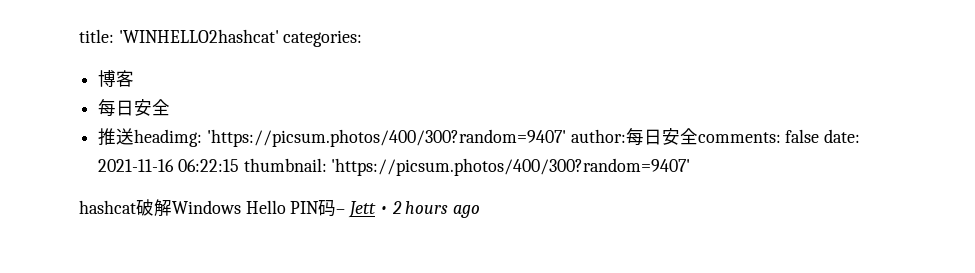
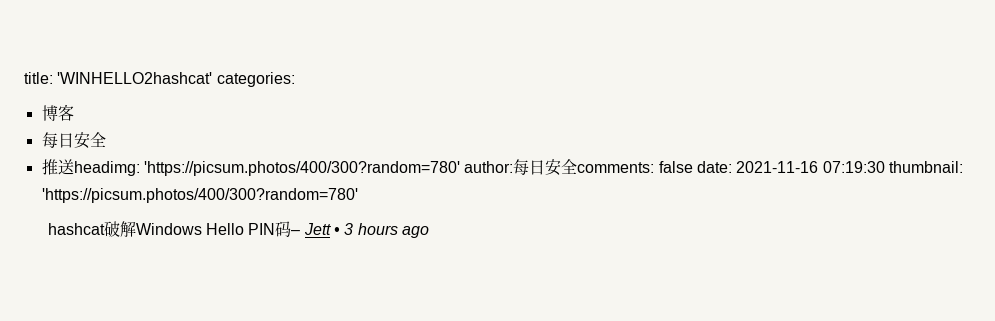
[206,129,566,147] 'https://picsum.photos/400/300?random=9407' -> [143,161,460,176] 'https://picsum.photos/400/300?random=780'
[177,158,691,176] 06:22:15 thumbnail: 'https://picsum.photos/400/300?random=9407' -> [822,161,963,173] [41,188,358,203] 07:19:30 thumbnail: 'https://picsum.photos/400/300?random=780'
[391,201,402,214] 2 -> [344,223,354,235] 3

